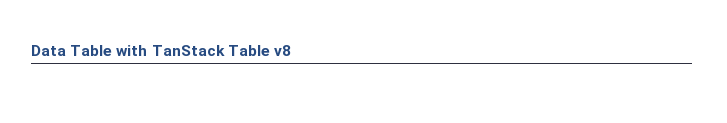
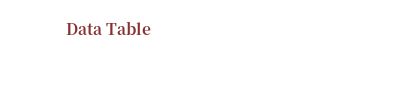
[116,45,291,56] with TanStack Table v8 -> (152, 28) none

